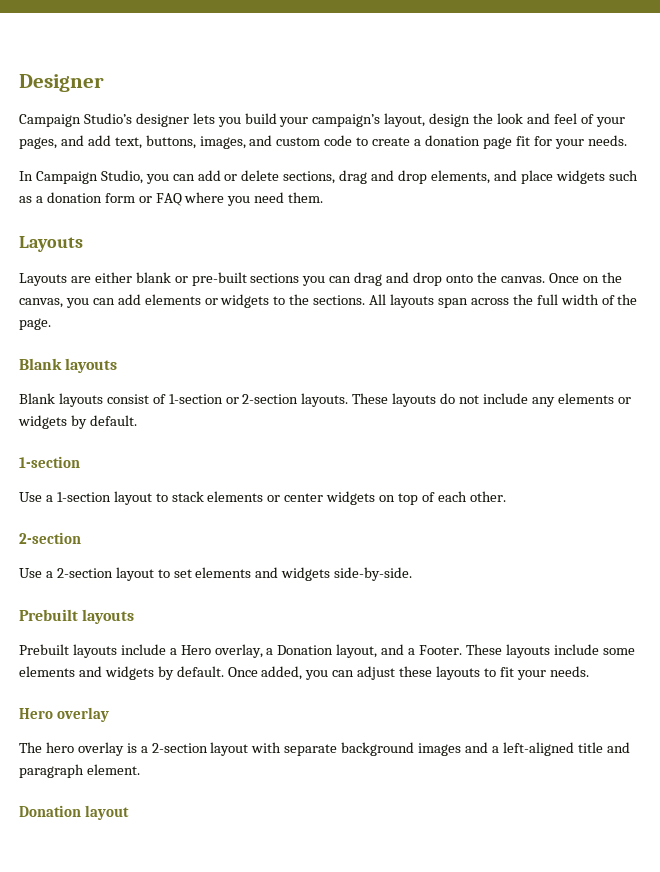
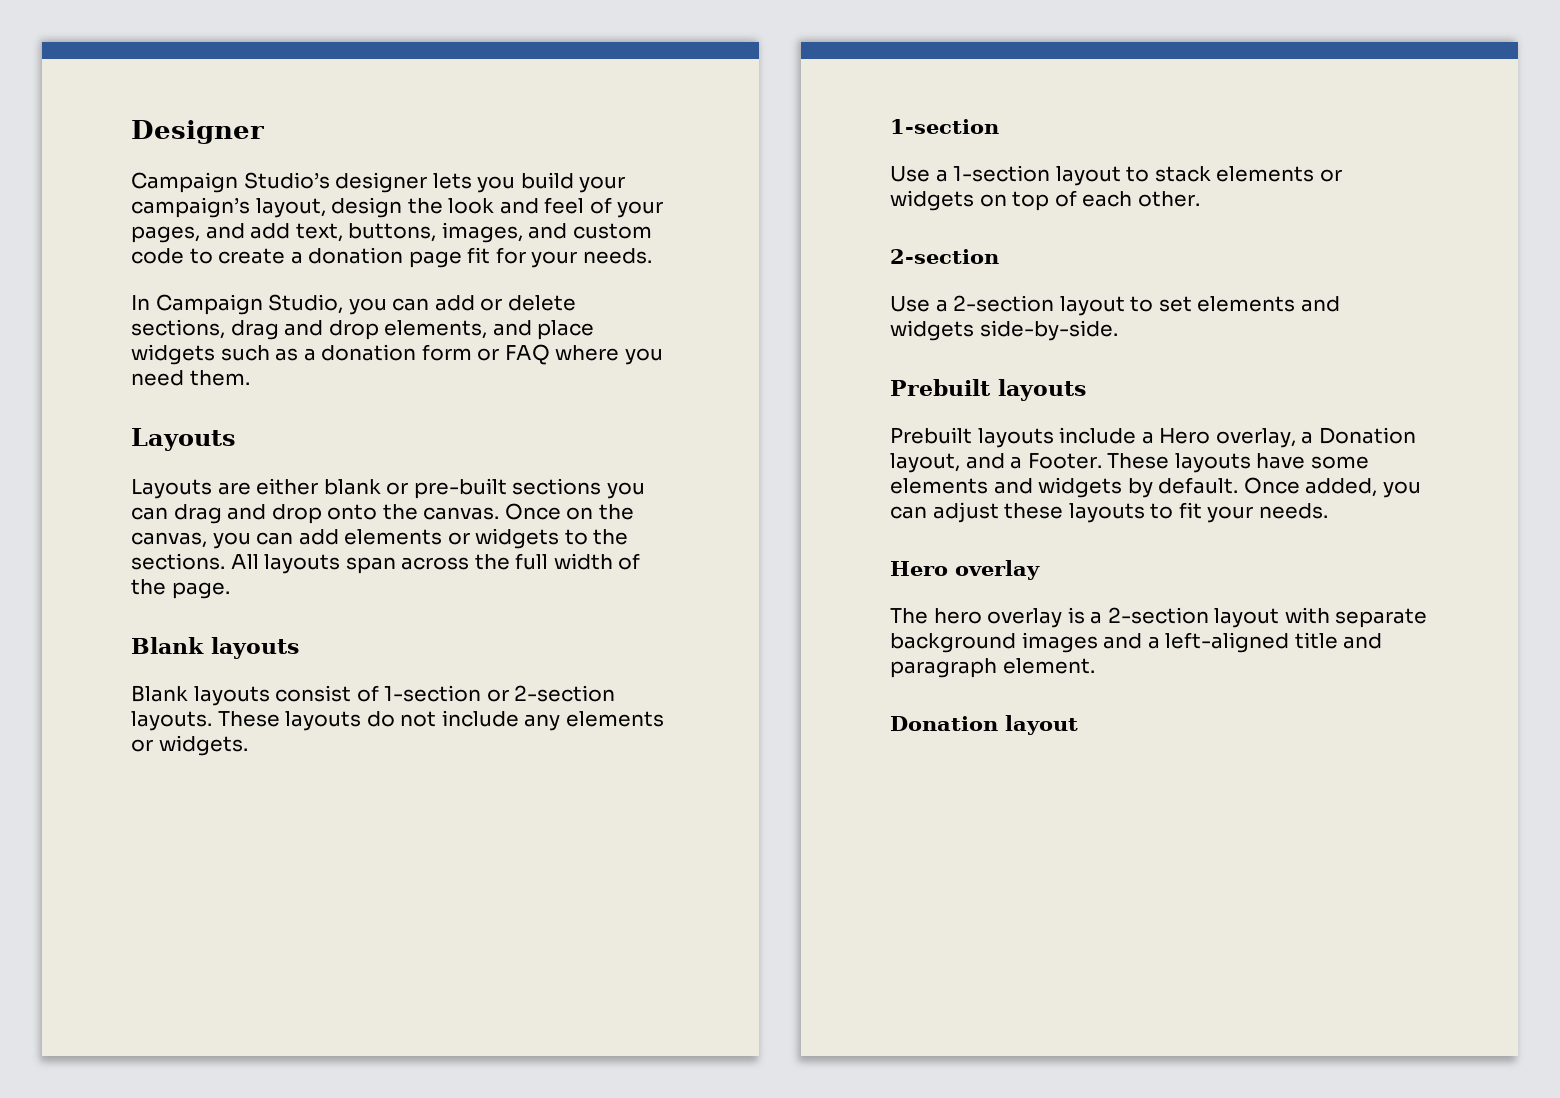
[18,415,137,429] widgets by default. -> [158,735,248,756] widgets.
[284,493,324,502] center -> (1342, 175) none
[553,644,599,655] include -> [1256,453,1306,469] have

